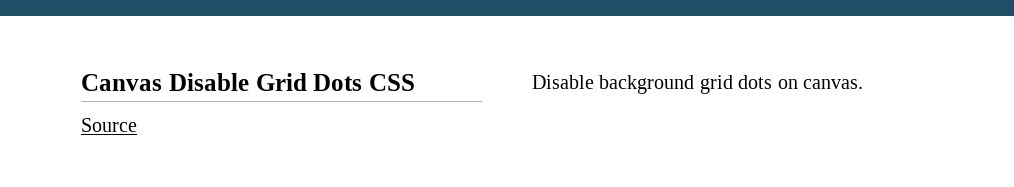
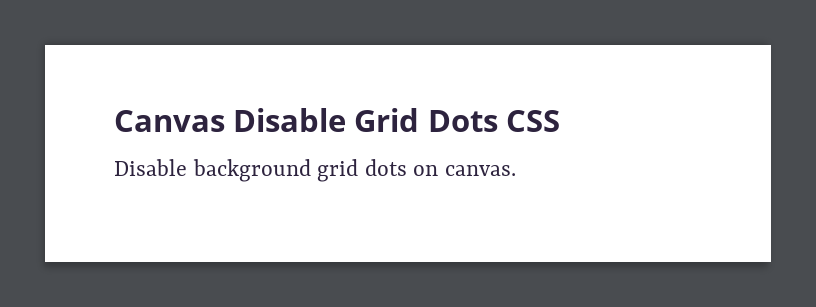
[81,118,137,132] // Source -> (560, 121) none

